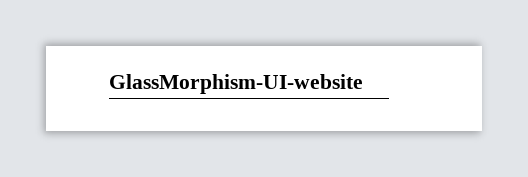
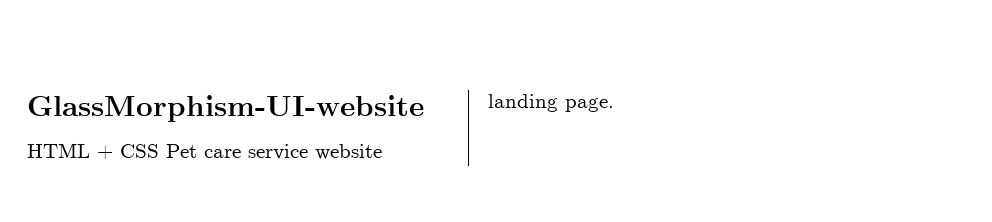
(363, 84) none -> [27,143,382,160] [488,94,614,112] // HTML + CSS Pet care service website landing page.

